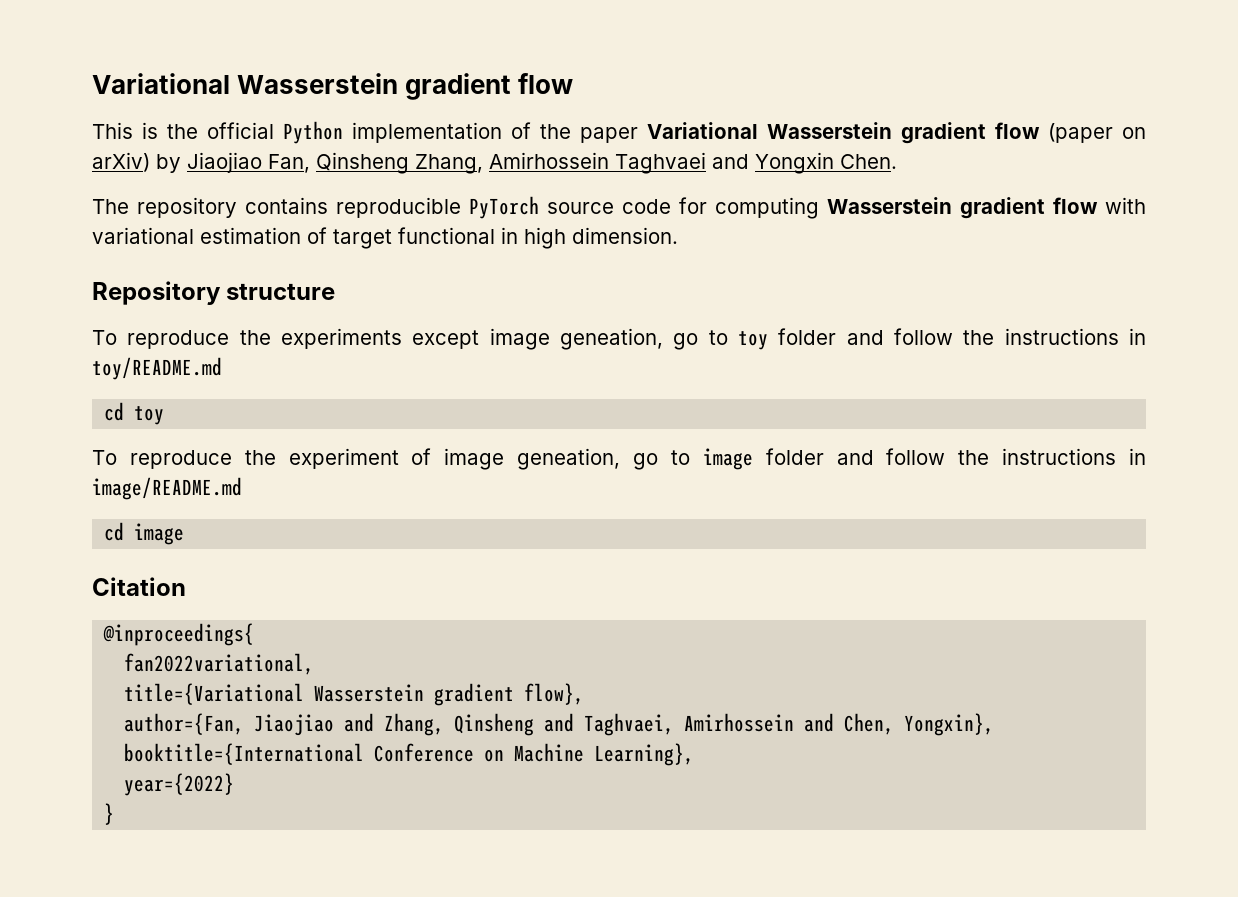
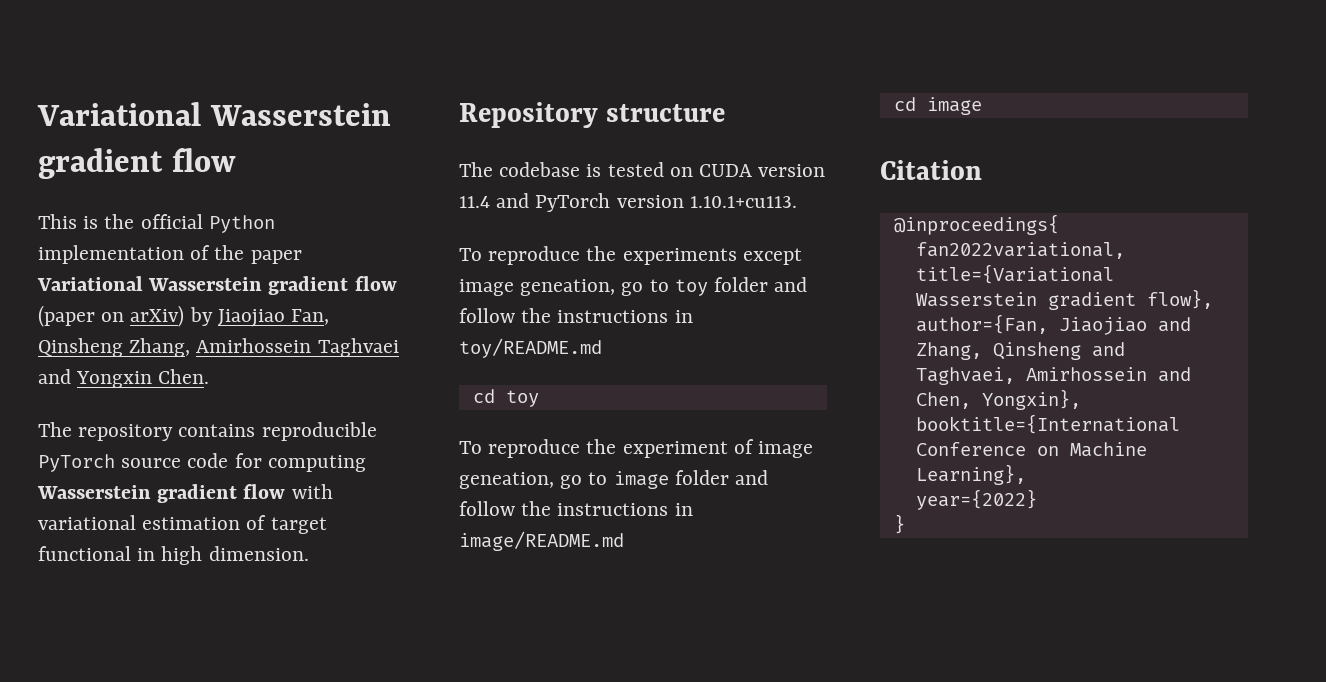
(336, 291) none -> [459,162,826,177] [459,193,797,212] // The codebase is tested on CUDA version 11.4 and PyTorch version 1.10.1+cu113.

